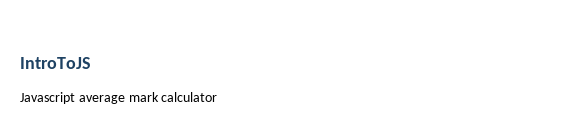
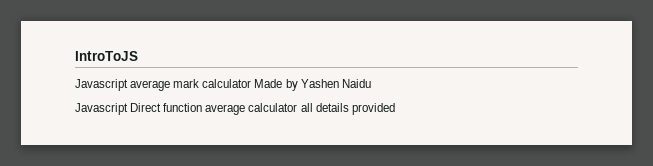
(218, 97) none -> [254,79,371,91] [75,103,395,115] Made by Yashen Naidu // Javascript Direct function average calculator all details provided

